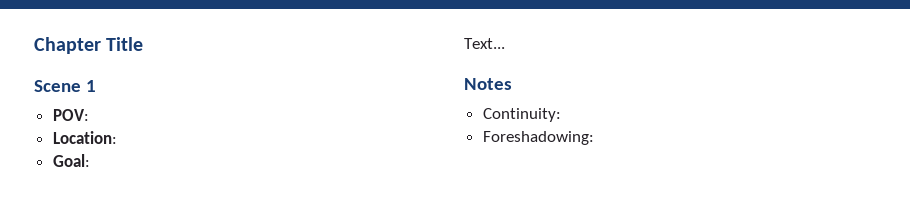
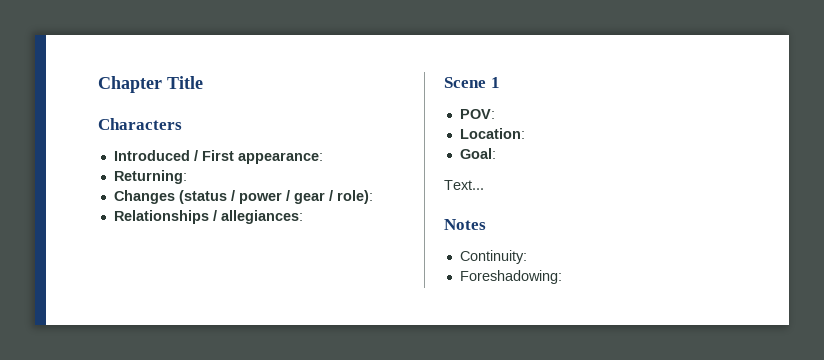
(144, 44) none -> [98,118,182,130] [113,150,323,164] [113,170,187,184] [113,190,373,204] [113,210,303,224] // Characters // Introduced / First appearance: // Returning: // Changes (status / power / gear / role): // Relationships / allegiances:

